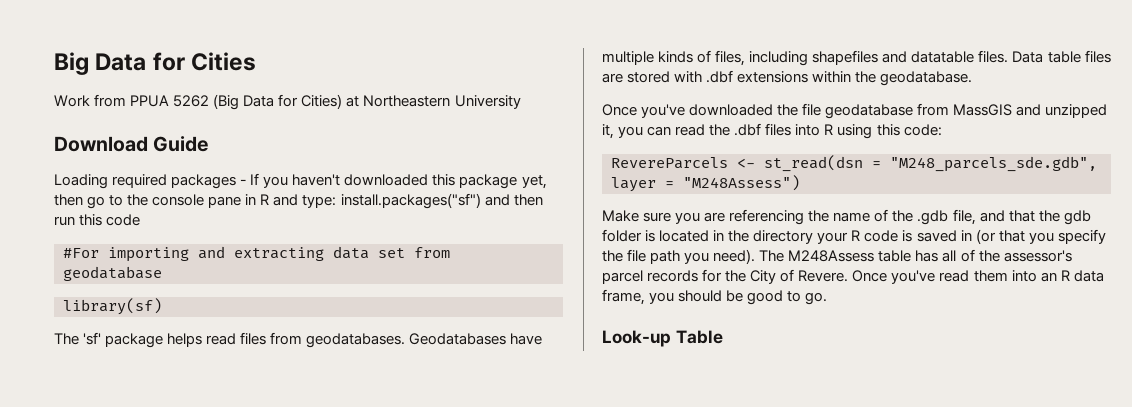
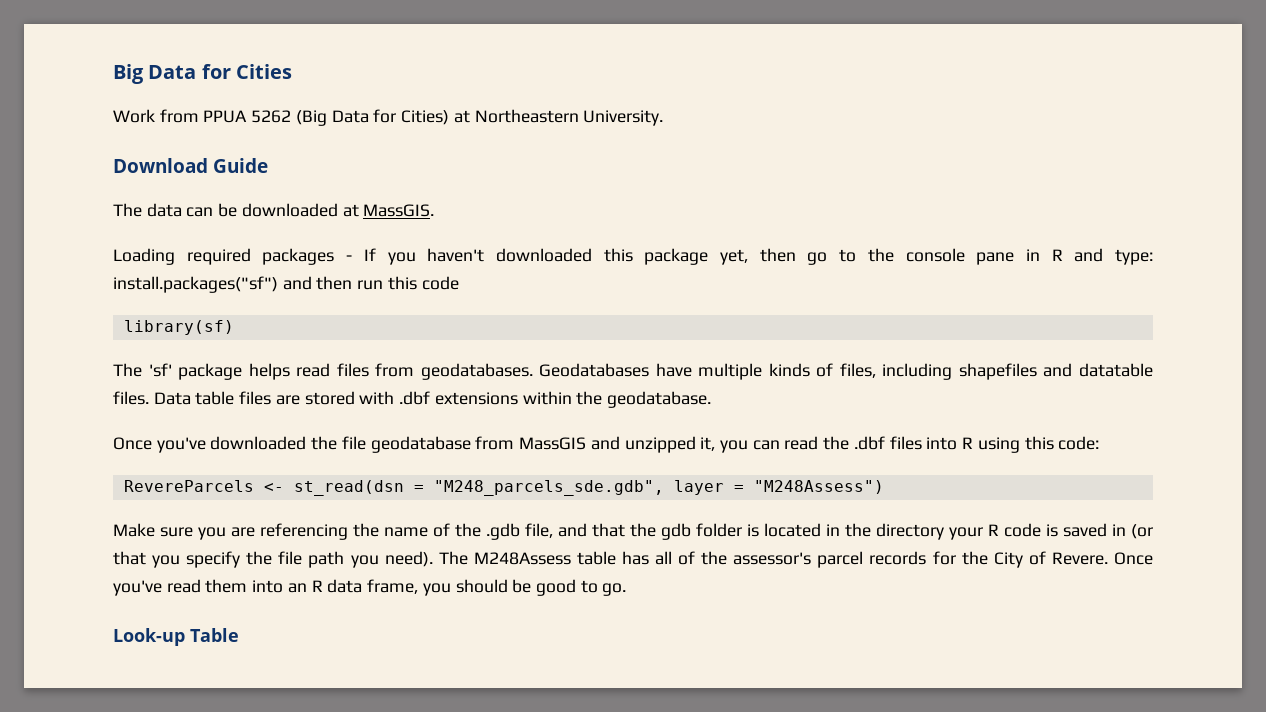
[454,95,521,109] University -> [583,110,664,126] University.
(209, 144) none -> [113,203,435,217] // The data can be downloaded at MassGIS.
[63,246,450,262] [63,266,162,281] // #For importing and extracting data set from geodatabase -> (459, 283) none

